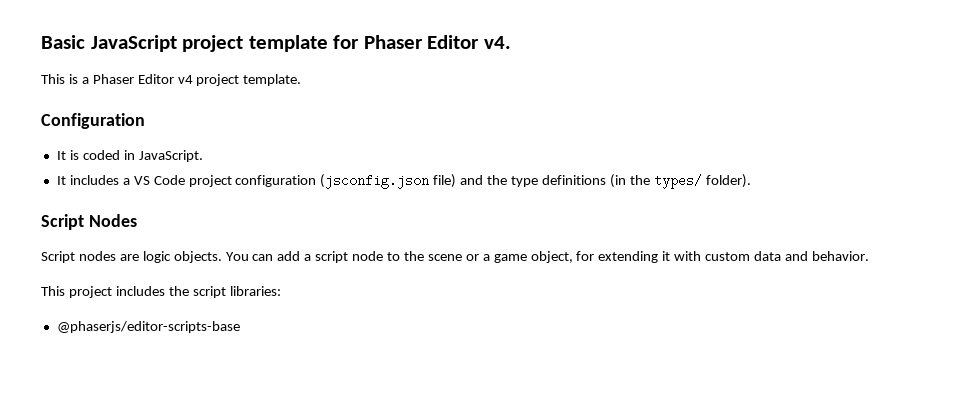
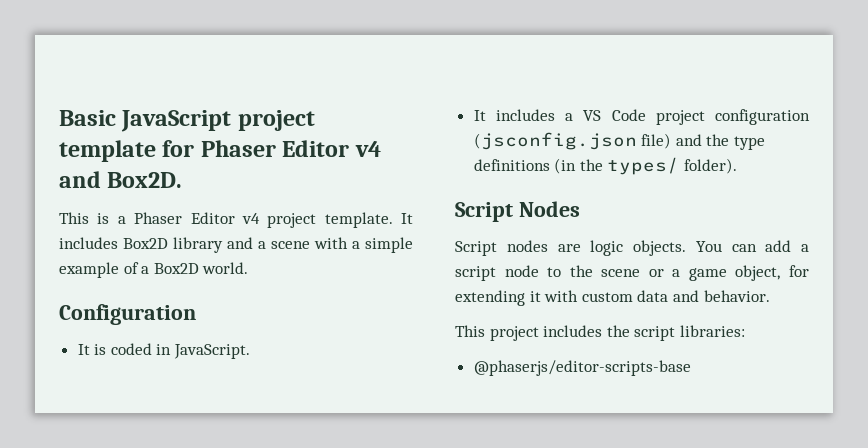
[483,36,511,49] v4. -> [354,141,381,157] [59,171,183,188] v4 and Box2D.
(302, 80) none -> [401,213,413,224] [59,237,413,253] [59,262,249,278] It includes Box2D library and a scene with a simple example of a Box2D world.

